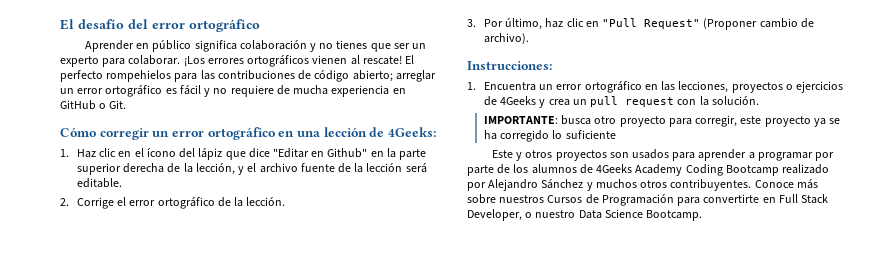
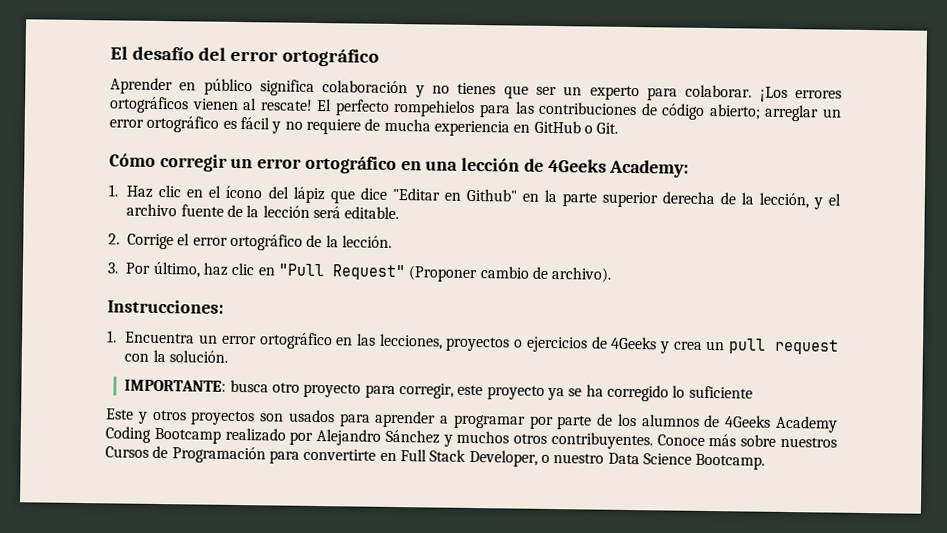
[387,127,436,137] 4Geeks: -> [547,158,690,178] 4Geeks Academy:

